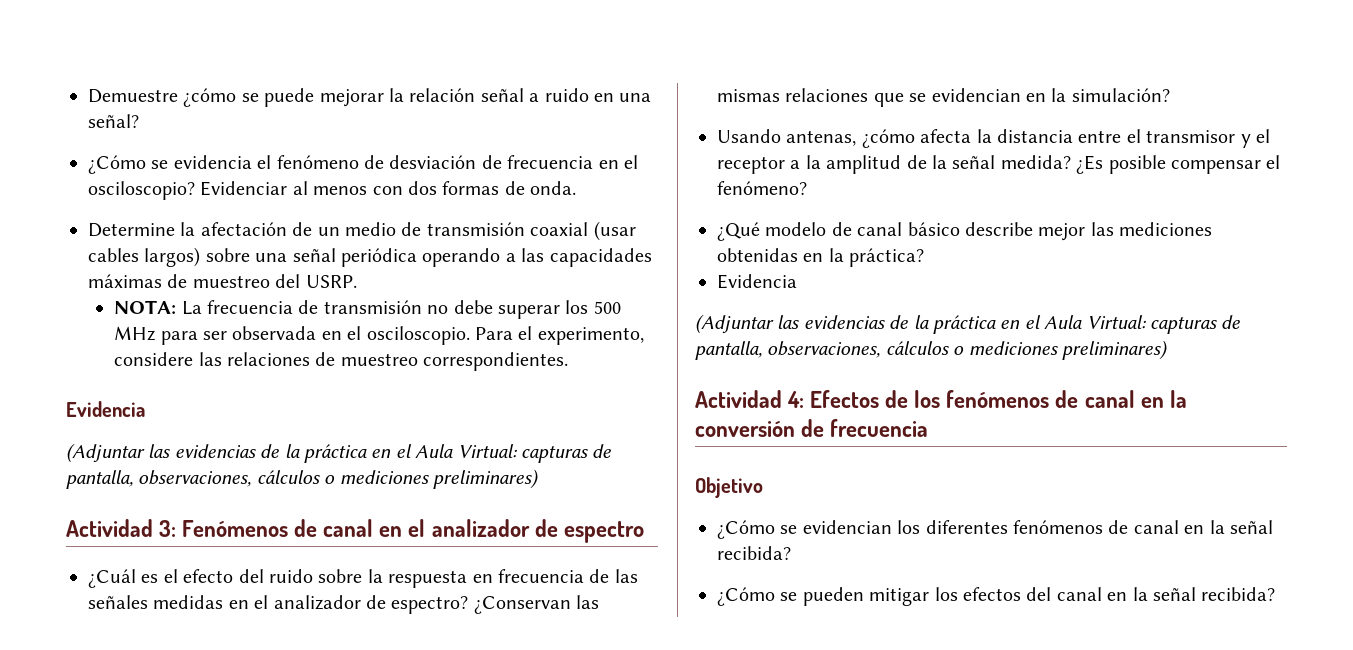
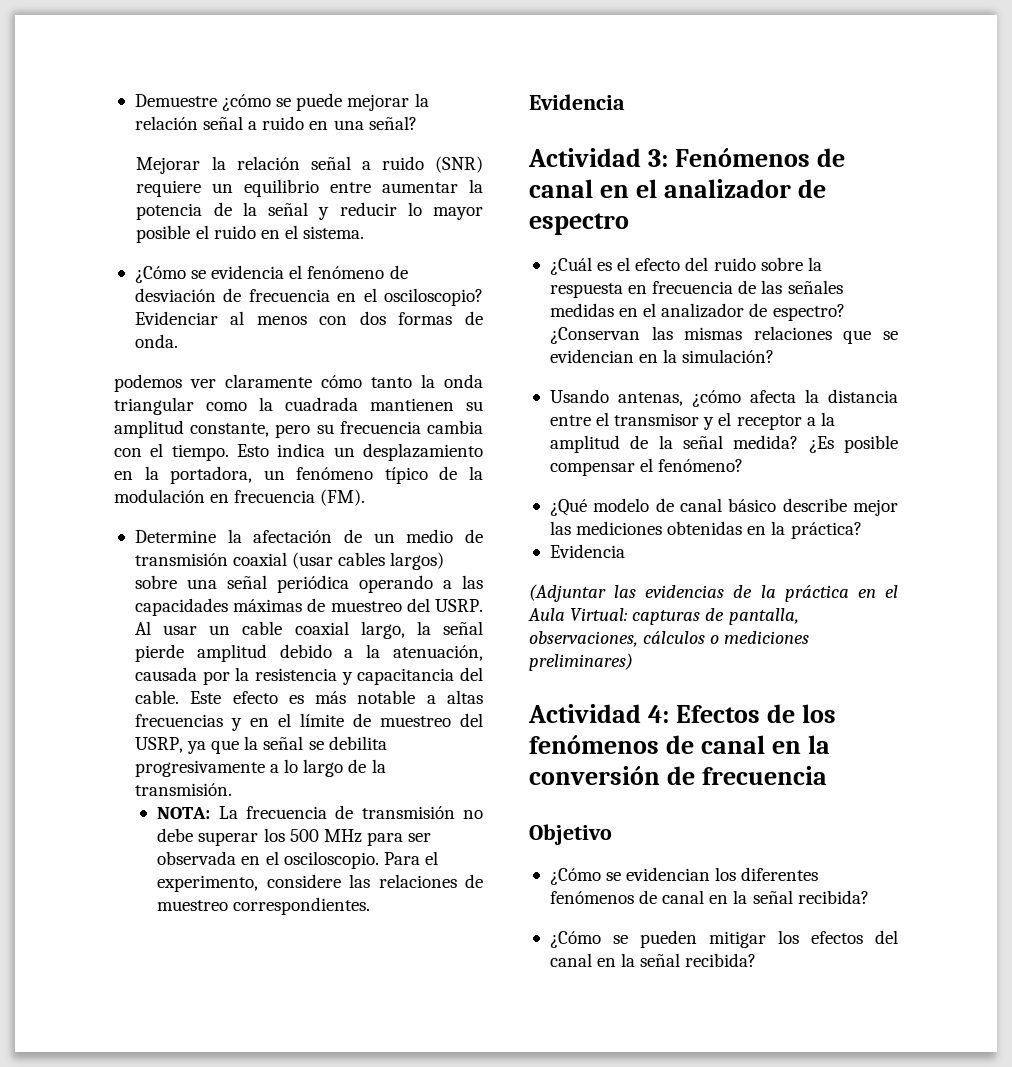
(139, 121) none -> [136,156,483,174] [136,179,484,197] [136,202,483,220] [136,225,365,243] // Mejorar la relación señal a ruido (SNR) requiere un equilibrio entre aumentar la potencia de la señal y reducir lo mayor posible el ruido en el sistema.
(577, 188) none -> [114,374,483,392] [114,397,483,415] [114,420,484,438] [114,443,483,461] [114,466,483,484] [114,489,366,506] // podemos ver claramente cómo tanto la onda triangular como la cuadrada mantienen su amplitud constante, pero su frecuencia cambia con el tiempo. Esto indica un desplazamiento en la portadora, un fenómeno típico de la modulación en frecuencia (FM).
(357, 281) none -> [134,621,483,639] [134,644,484,662] [134,667,484,685] [134,690,484,704] [134,713,483,731] [134,736,387,754] [134,759,386,777] [134,783,232,796] Al usar un cable coaxial largo, la señal pierde amplitud debido a la atenuación, causada por la resistencia y capacitancia del cable. Este efecto es más notable a altas frecuencias y en el límite de muestreo del USRP, ya que la señal se debilita progresivamente a lo largo de la transmisión.
[66,443,612,463] [66,469,539,489] // (Adjuntar las evidencias de la práctica en el Aula Virtual: capturas de pantalla, observaciones, cálculos o mediciones preliminares) -> (625, 102) none

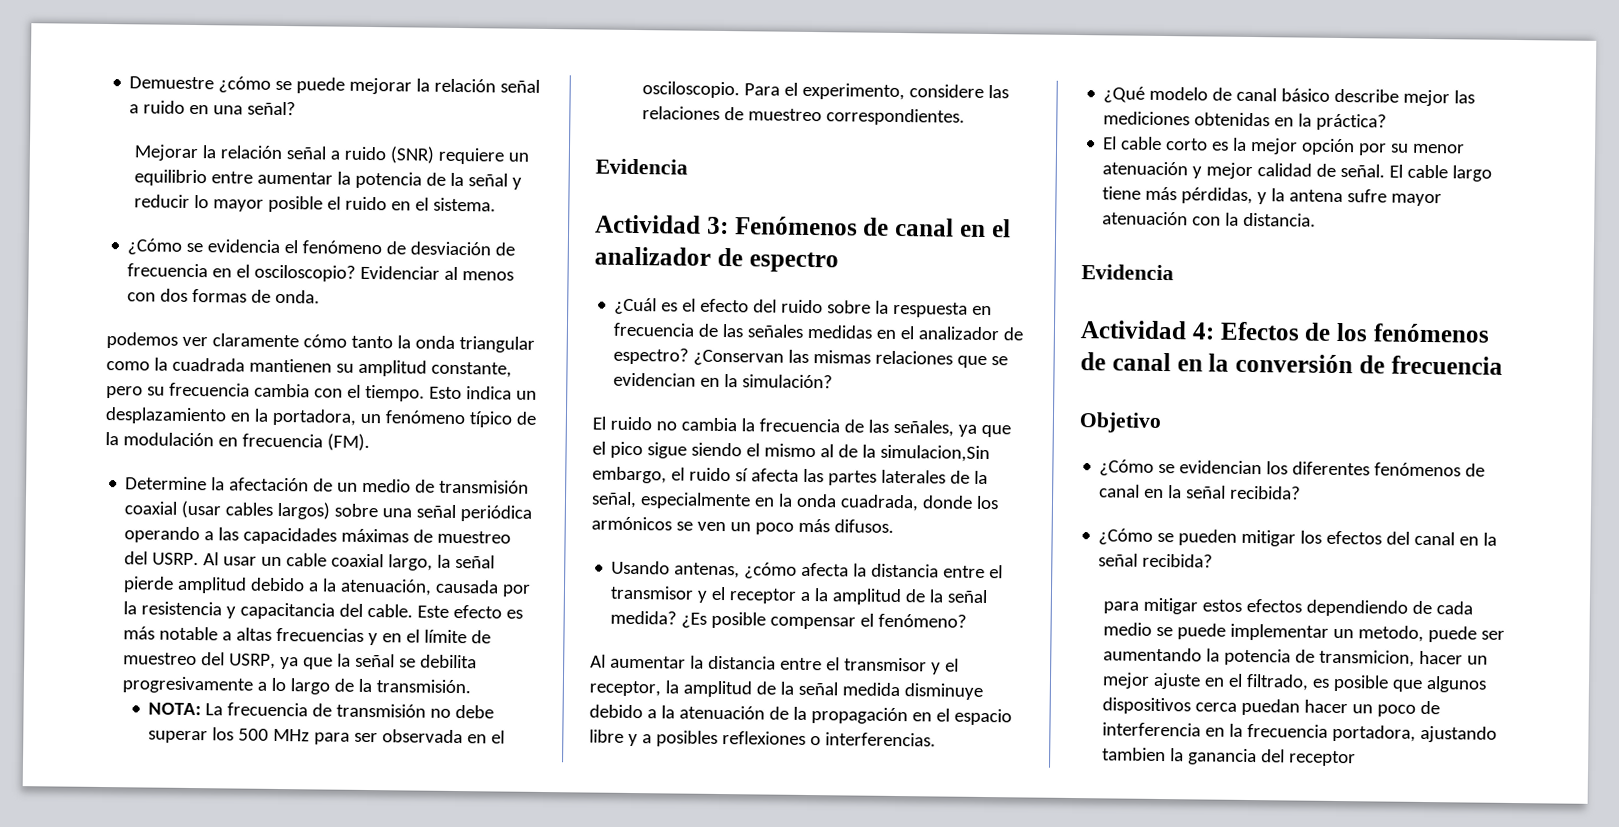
(775, 356) none -> [592,416,1011,438] [592,441,990,463] [592,466,988,486] [591,491,999,512] [591,516,894,535] // El ruido no cambia la frecuencia de las señales, ya que el pico sigue siendo el mismo al de la simulacion,Sin embargo, el ruido sí afecta las partes laterales de la señal, especialmente en la onda cuadrada, donde los armónicos se ven un poco más difusos.
(744, 465) none -> [590,654,959,675] [589,680,983,700] [589,704,1012,726] [589,729,936,747] // Al aumentar la distancia entre el transmisor y el receptor, la amplitud de la señal medida disminuye debido a la atenuación de la propagación en el espacio libre y a posibles reflexiones o interferencias.
[549,544,625,558] [529,584,898,602] [528,608,799,625] [529,631,810,647] [529,653,633,671] Evidencia // (Adjuntar las evidencias de la práctica en el Aula Virtual: capturas de pantalla, observaciones, cálculos o mediciones preliminares) -> [1103,136,1466,156] [1102,161,1493,182] [1102,186,1443,207] [1102,211,1317,227] [1081,264,1174,281] El cable corto es la mejor opción por su menor atenuación y mejor calidad de señal. El cable largo tiene más pérdidas, y la antena sufre mayor atenuación con la distancia. // Evidencia
(757, 960) none -> [1103,597,1473,617] [1103,622,1505,643] [1103,647,1488,667] [1102,672,1487,693] [1102,697,1440,717] [1102,722,1498,743] [1102,747,1357,767] // para mitigar estos efectos dependiendo de cada medio se puede implementar un metodo, puede ser aumentando la potencia de transmicion, hacer un mejor ajuste en el filtrado, es posible que algunos dispositivos cerca puedan hacer un poco de interferencia en la frecuencia portadora, ajustando tambien la ganancia del receptor

